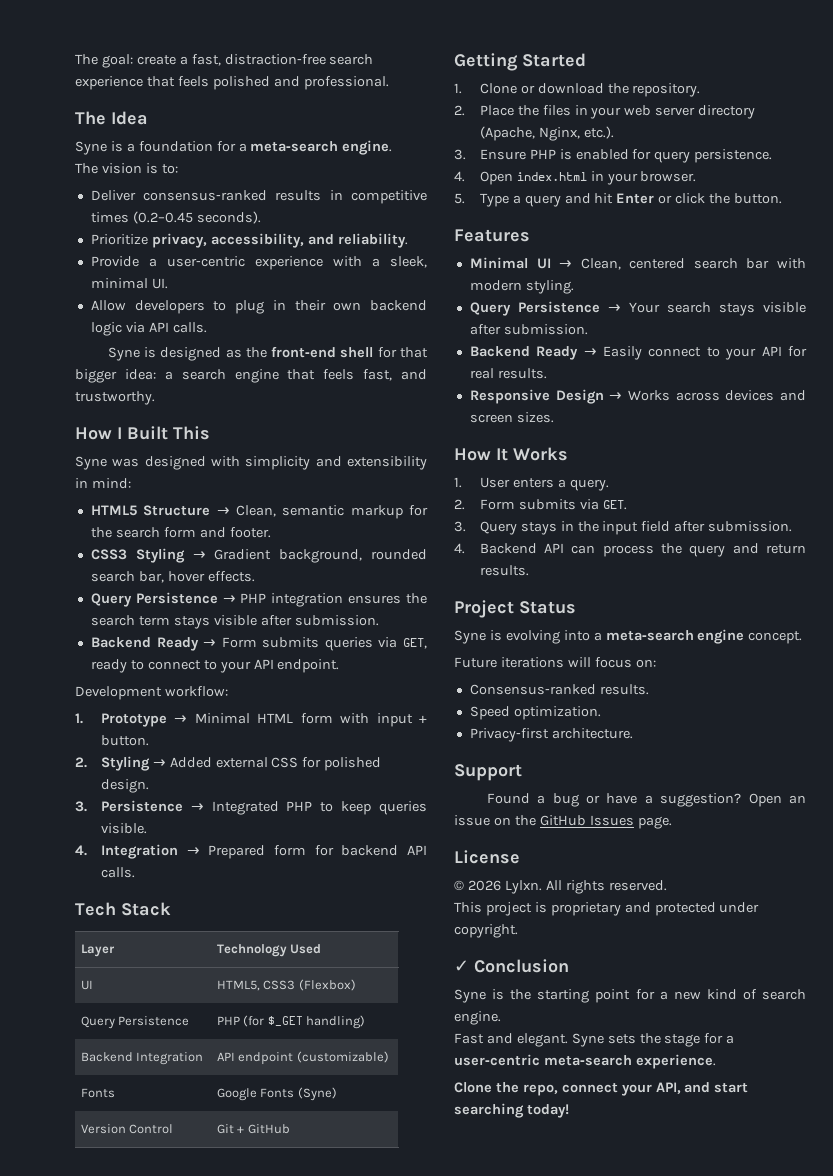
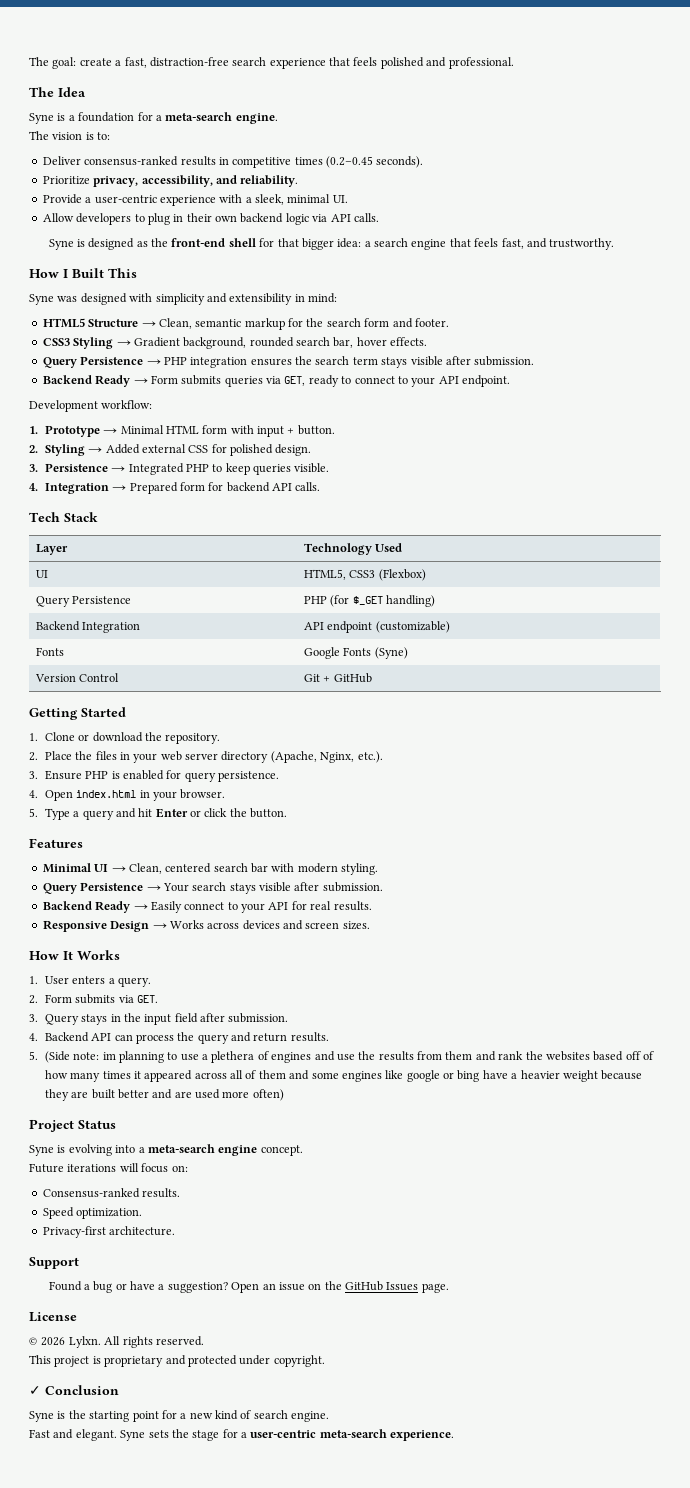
(529, 570) none -> [29,1051,655,1063] [44,1070,643,1082] [44,1089,284,1101] // 5. (Side note: im planning to use a plethera of engines and use the results from them and rank the websites based off of how many times it appeared across all of them and some engines like google or bing have a heavier weight because they are built better and are used more often)
[454,1082,749,1096] [454,1103,569,1118] // Clone the repo, connect your API, and start searching today! -> (455, 1435) none

